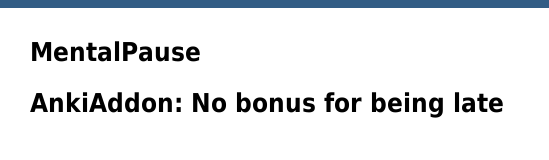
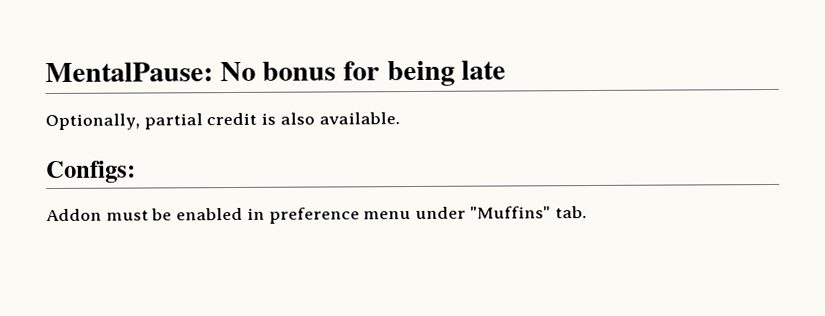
[30,41,201,62] [30,92,183,113] MentalPause // AnkiAddon: -> [45,62,213,83] MentalPause:
(504, 102) none -> [45,112,400,131] [46,160,136,184] [46,206,587,224] // Optionally, partial credit is also available. // Configs: // Addon must be enabled in preference menu under "Muffins" tab.

